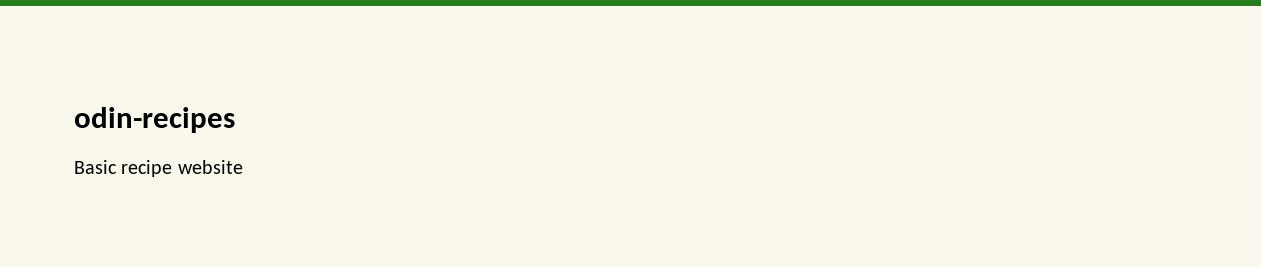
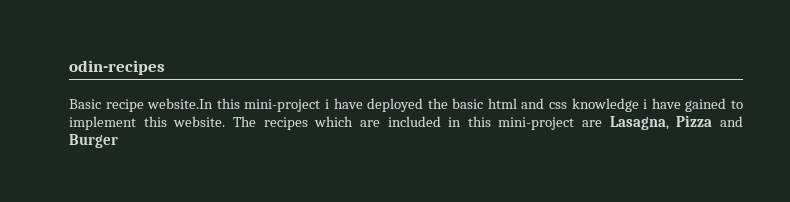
[177,160,243,174] website -> [147,98,743,112] [69,115,743,130] [69,134,118,148] website.In this mini-project i have deployed the basic html and css knowledge i have gained to implement this website. The recipes which are included in this mini-project are Lasagna, Pizza and Burger

